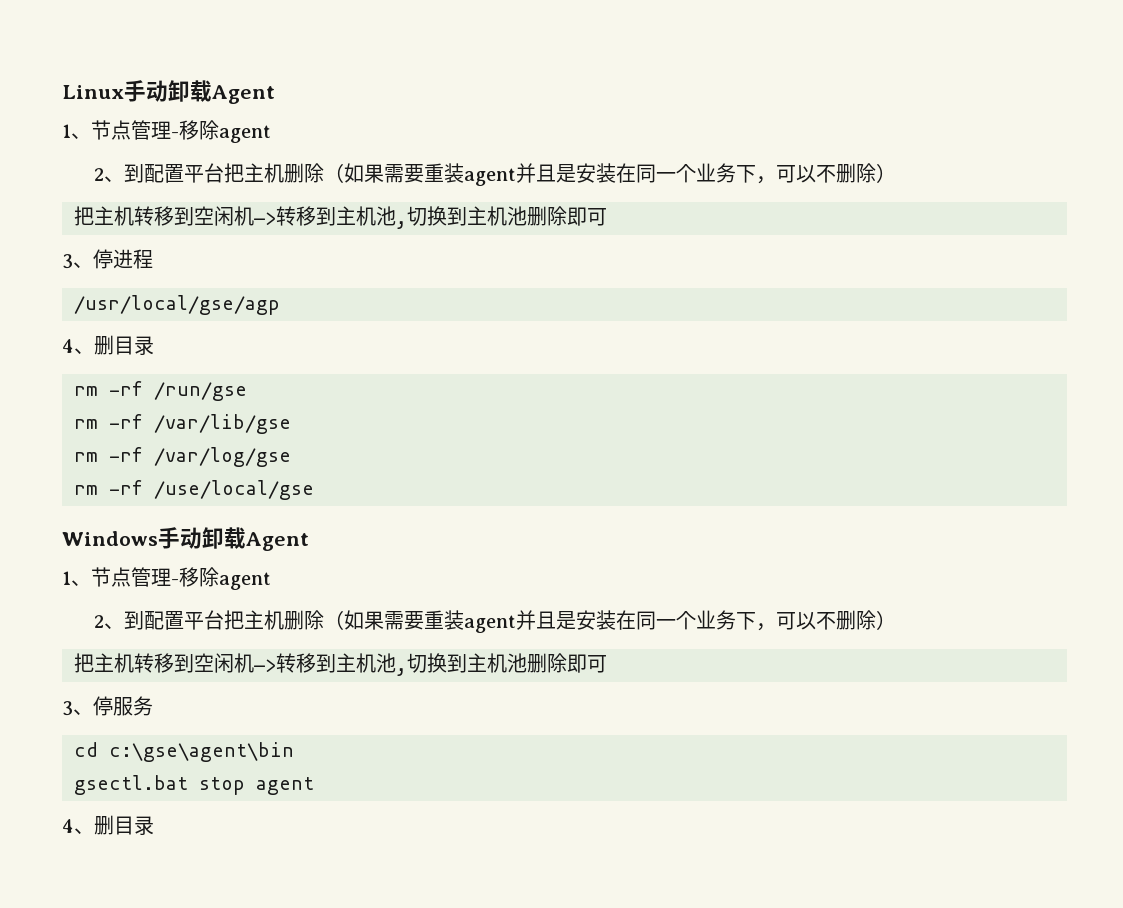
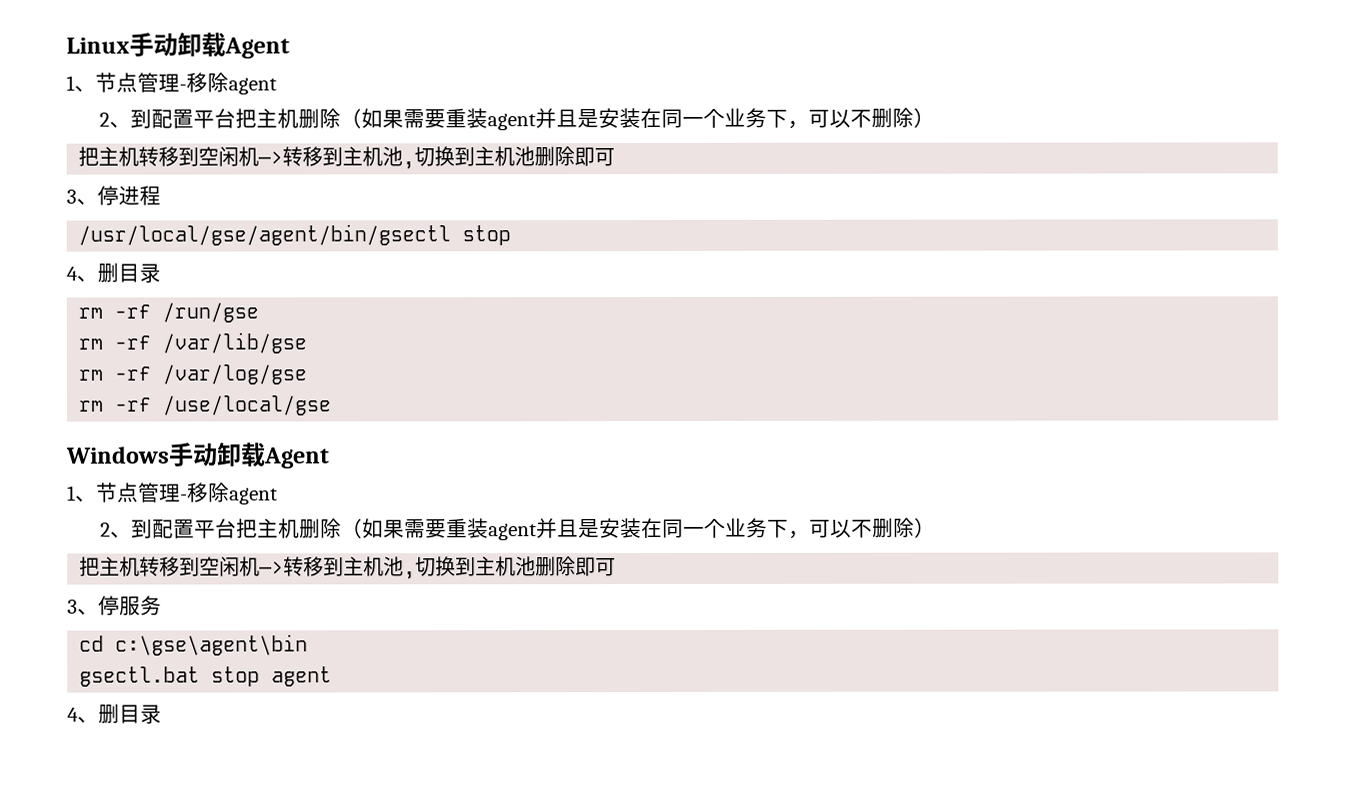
[74,295,280,315] /usr/local/gse/agp -> [78,224,512,246] /usr/local/gse/agent/bin/gsectl stop

